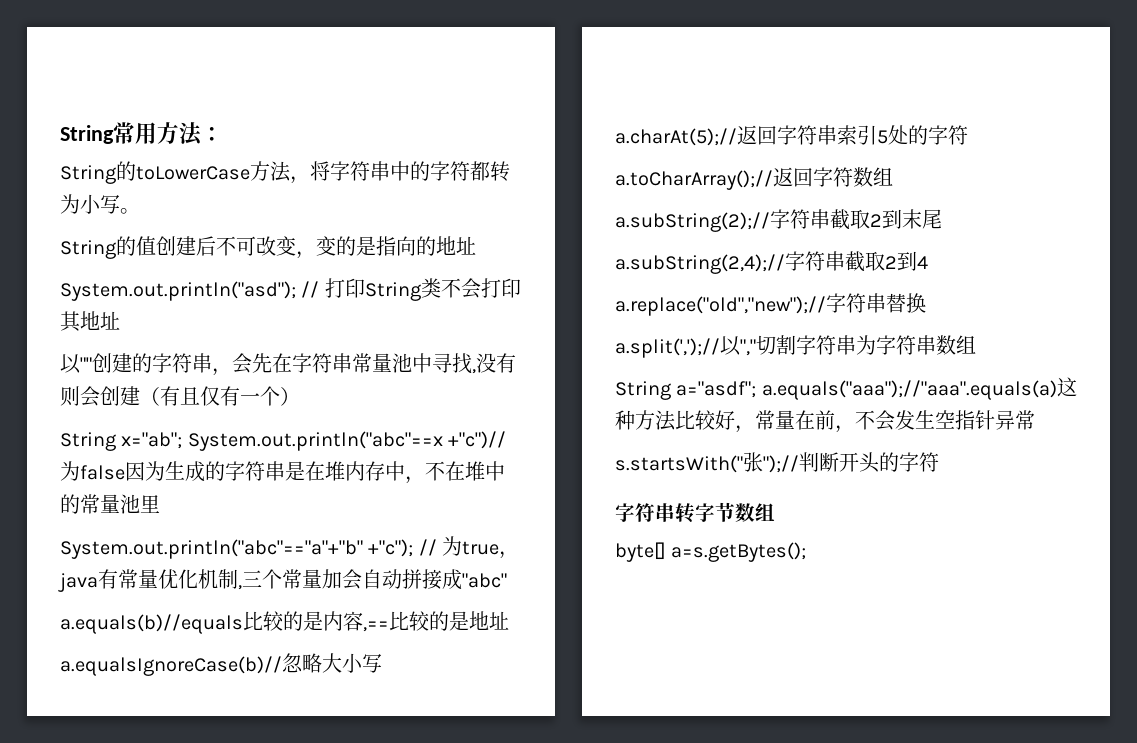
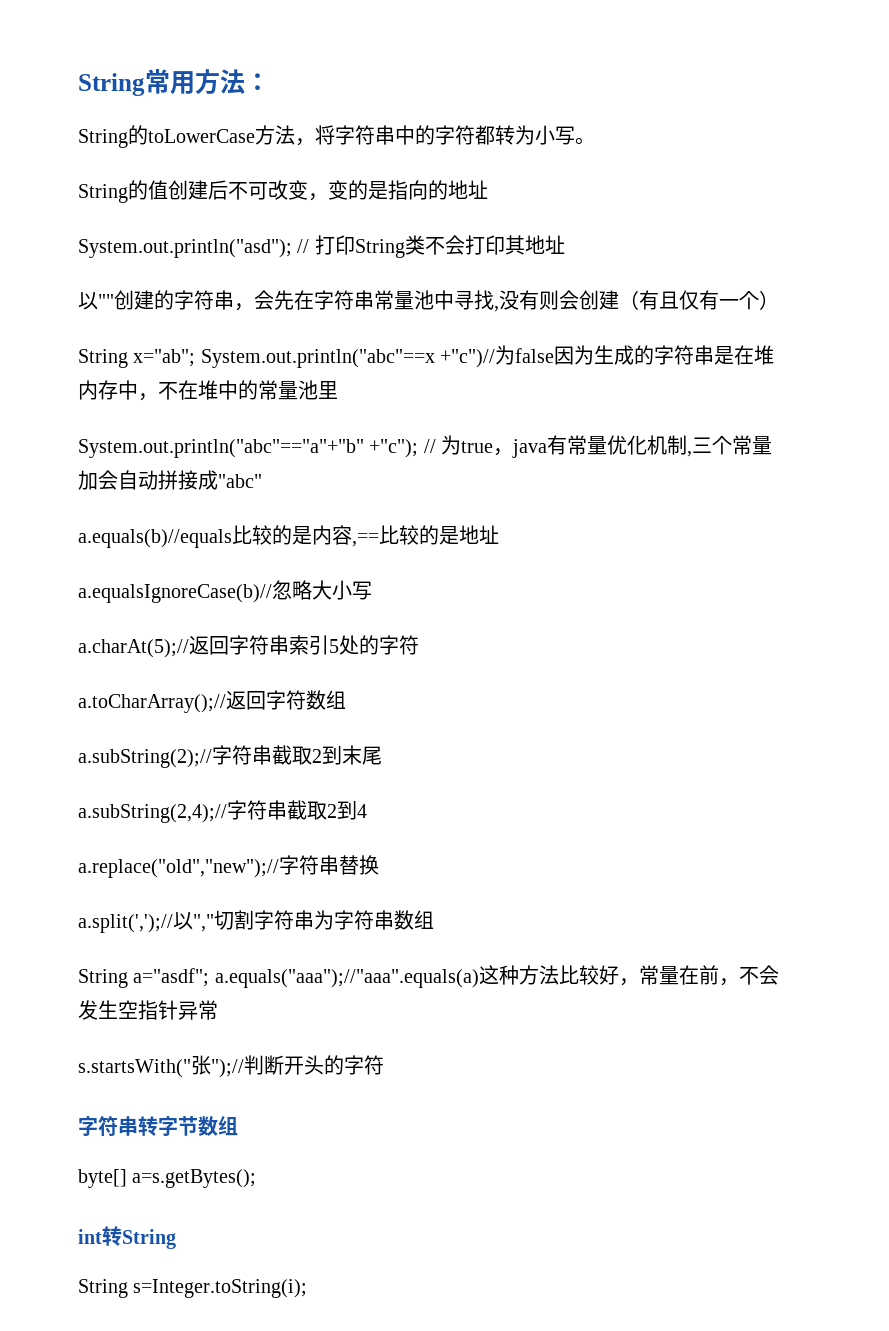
(807, 552) none -> [78,1226,176,1249] [78,1279,308,1298] // int转String // String s=Integer.toString(i);

